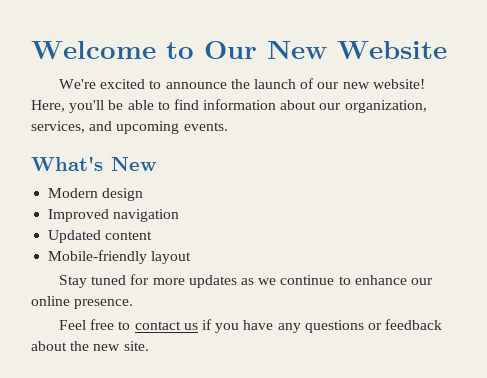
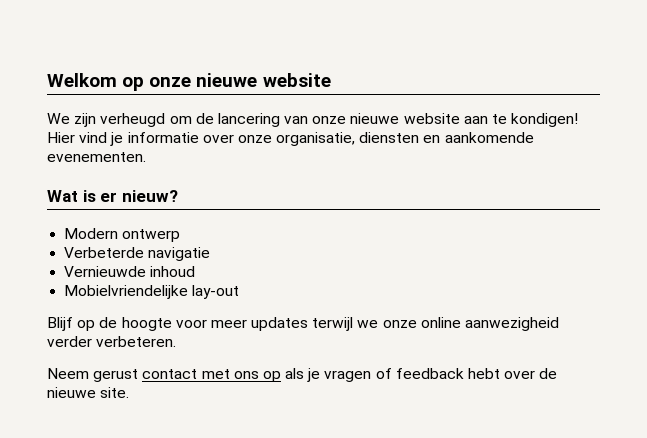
[31,40,447,59] [59,78,425,89] [31,99,427,113] [31,121,228,134] [31,156,157,171] [48,188,144,201] [48,209,180,222] [48,230,153,243] [48,250,192,264] [59,274,433,288] [31,296,134,309] [59,319,443,333] [31,341,121,351] Welcome to Our New Website // We're excited to announce the launch of our new website! Here, you'll be able to find information about our organization, services, and upcoming events. // What's New // Modern design // Improved navigation // Updated content // Mobile-friendly layout // Stay tuned for more updates as we continue to enhance our online presence. // Feel free to contact us if you have any questions or feedback about the new -> [47,73,331,91] [47,113,579,127] [47,132,534,146] [47,152,146,162] [47,190,178,202] [64,228,181,242] [64,247,211,261] [64,266,196,277] [64,285,240,299] [47,317,560,331] [47,336,177,347] [47,368,558,382] [47,387,96,398] Welkom op onze nieuwe website // We zijn verheugd om de lancering van onze nieuwe website aan te kondigen! Hier vind je informatie over onze organisatie, diensten en aankomende evenementen. // Wat is er nieuw? // Modern ontwerp // Verbeterde navigatie // Vernieuwde inhoud // Mobielvriendelijke lay-out // Blijf op de hoogte voor meer updates terwijl we onze online aanwezigheid verder verbeteren. // Neem gerust contact met ons op als je vragen of feedback hebt over de nieuwe

